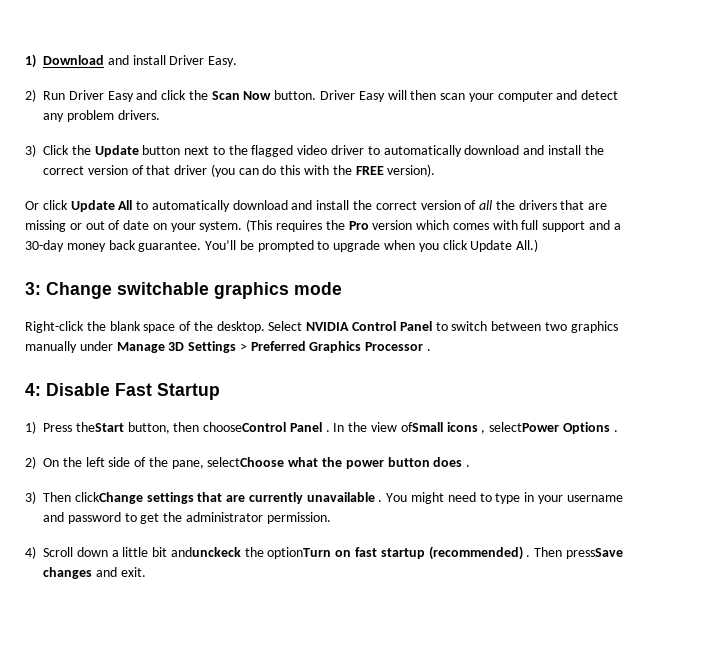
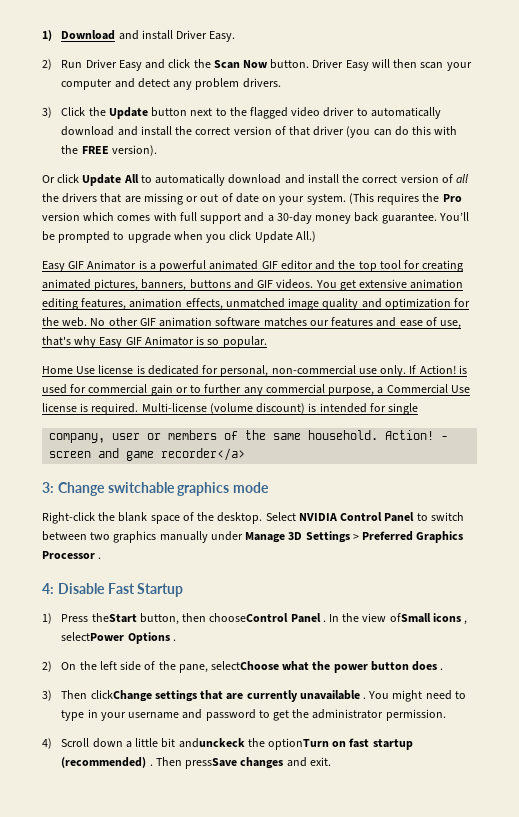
(539, 245) none -> [42,260,464,272] [42,279,464,291] [42,298,471,310] [42,317,462,329] [42,336,267,348] [42,365,467,377] [42,384,470,396] [42,403,419,415] [49,430,449,443] [49,448,246,461] // Easy GIF Animator is a powerful animated GIF editor and the top tool for creating animated pictures, banners, buttons and GIF videos. You get extensive animation editing features, animation effects, unmatched image quality and optimization for the web. No other GIF animation software matches our features and ease of use, that's why Easy GIF Animator is so popular. // Home Use license is dedicated for personal, non-commercial use only. If Action! is used for commercial gain or to further any commercial purpose, a Commercial Use license is required. Multi-license (volume discount) is intended for single // company, user or members of the same household. Action! - screen and game recorder</a>

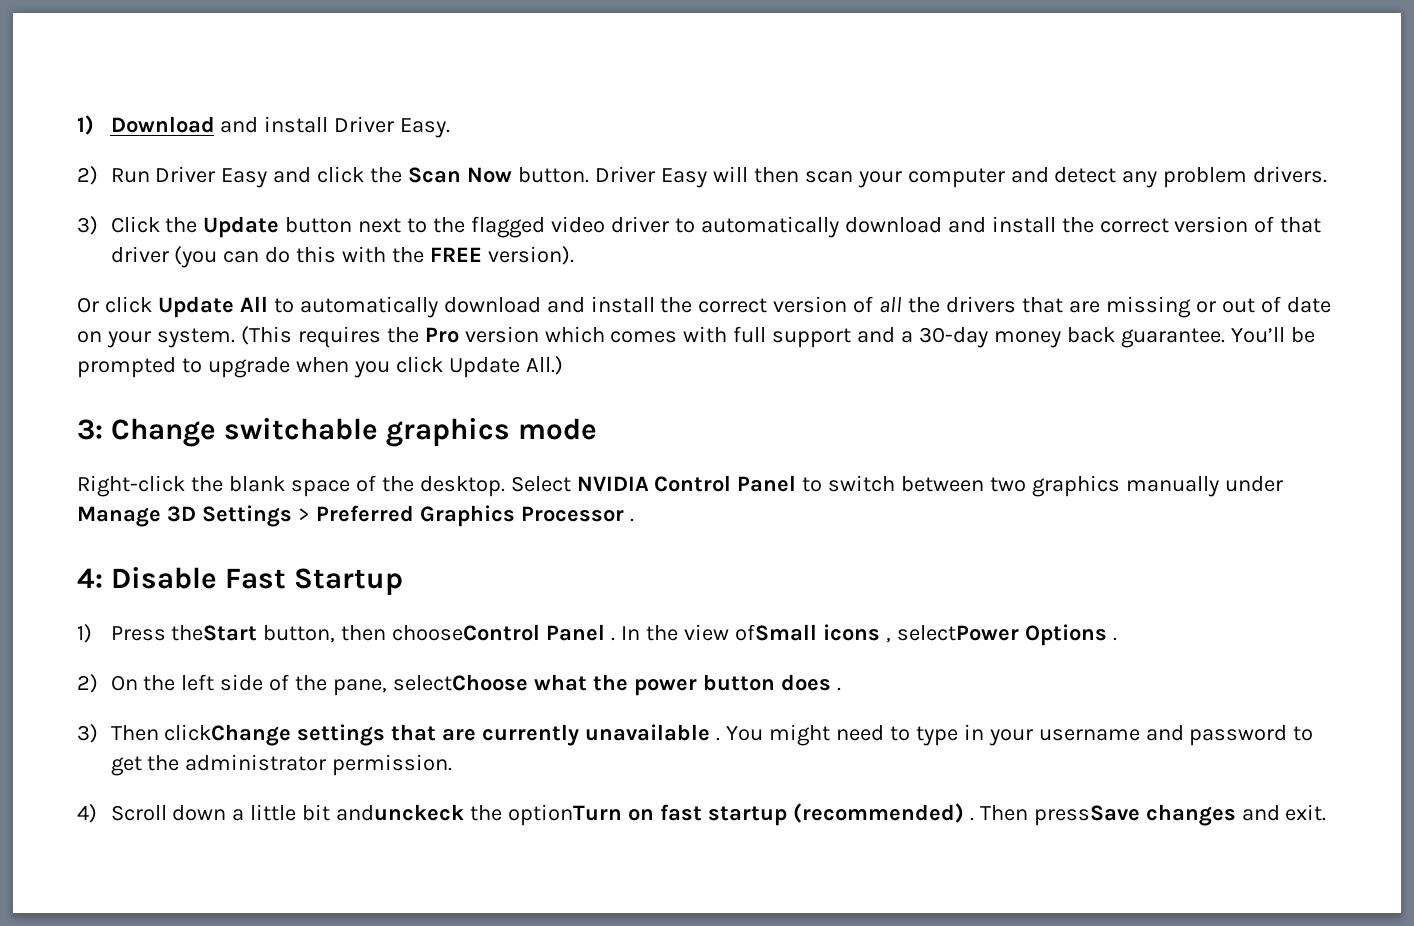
[42,260,464,272] [42,279,464,291] [42,298,471,310] [42,317,462,329] [42,336,267,348] [42,365,467,377] [42,384,470,396] [42,403,419,415] [49,430,449,443] [49,448,246,461] // Easy GIF Animator is a powerful animated GIF editor and the top tool for creating animated pictures, banners, buttons and GIF videos. You get extensive animation editing features, animation effects, unmatched image quality and optimization for the web. No other GIF animation software matches our features and ease of use, that's why Easy GIF Animator is so popular. // Home Use license is dedicated for personal, non-commercial use only. If Action! is used for commercial gain or to further any commercial purpose, a Commercial Use license is required. Multi-license (volume discount) is intended for single // company, user or members of the same household. Action! - screen and game recorder</a> -> (563, 365) none

